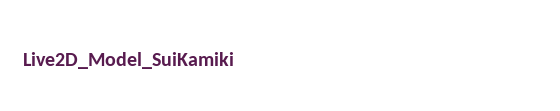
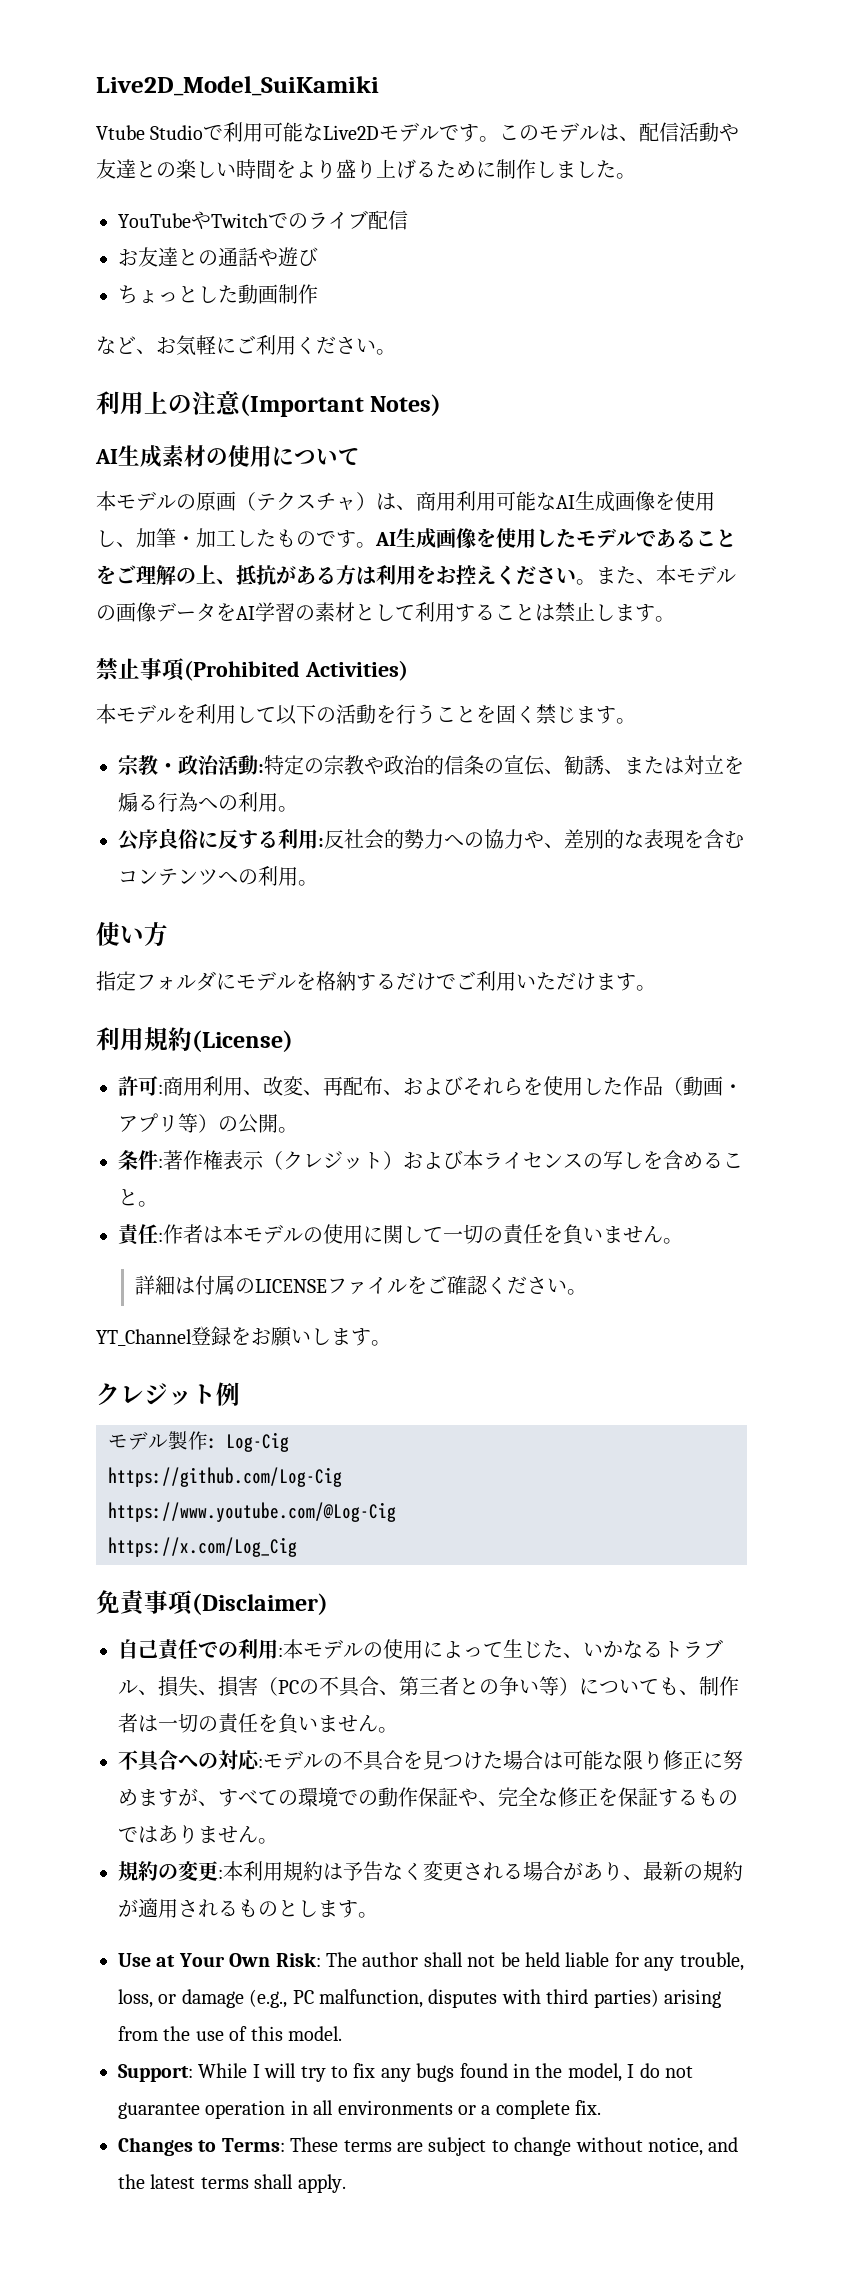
(234, 60) none -> [96,122,740,142] [96,159,636,179] [118,210,408,230] [118,247,318,267] [118,284,318,304] [96,335,396,356] [96,391,442,417] [95,445,360,468] [96,491,715,512] [96,528,736,549] [96,564,736,585] [96,602,675,622] [96,658,408,681] [96,704,636,725] [118,755,744,776] [118,792,298,812] [118,828,744,851] [118,866,318,886] [96,922,168,947] [96,971,656,991] [96,1027,293,1052] [118,1076,743,1096] [118,1113,298,1134] [118,1150,743,1170] [118,1189,158,1207] [118,1224,683,1246] [134,1275,587,1295] [96,1326,391,1347] [96,1382,240,1406] [108,1431,289,1452] [108,1467,342,1487] [108,1502,396,1522] [108,1537,297,1557] [96,1590,328,1616] [118,1638,723,1661] [118,1676,739,1697] [118,1713,398,1734] [118,1750,743,1772] [118,1787,738,1807] [118,1825,278,1844] [118,1861,743,1881] [118,1898,378,1918] [118,1952,744,1971] [118,1989,721,2008] [118,2026,342,2041] [118,2063,693,2082] [118,2100,602,2119] [118,2137,739,2156] [118,2174,346,2193] // Vtube Studioで利用可能なLive2Dモデルです。このモデルは、配信活動や友達との楽しい時間をより盛り上げるために制作しました。 // YouTubeやTwitchでのライブ配信 // お友達との通話や遊び // ちょっとした動画制作 // など、お気軽にご利用ください。 // 利用上の注意(Important Notes) // AI生成素材の使用について // 本モデルの原画（テクスチャ）は、商用利用可能なAI生成画像を使用し、加筆・加工したものです。AI生成画像を使用したモデルであることをご理解の上、抵抗がある方は利用をお控えください。また、本モデルの画像データをAI学習の素材として利用することは禁止します。 // 禁止事項(Prohibited Activities) // 本モデルを利用して以下の活動を行うことを固く禁じます。 // 宗教・政治活動:特定の宗教や政治的信条の宣伝、勧誘、または対立を煽る行為への利用。 // 公序良俗に反する利用:反社会的勢力への協力や、差別的な表現を含むコンテンツへの利用。 // 使い方 // 指定フォルダにモデルを格納するだけでご利用いただけます。 // 利用規約(License) // 許可:商用利用、改変、再配布、およびそれらを使用した作品（動画・アプリ等）の公開。 // 条件:著作権表示（クレジット）および本ライセンスの写しを含めること。 // 責任:作者は本モデルの使用に関して一切の責任を負いません。 // 詳細は付属のLICENSEファイルをご確認ください。 // YT_Channel登録をお願いします。 // クレジット例 // モデル製作: Log-Cig // https://github.com/Log-Cig // https://www.youtube.com/@Log-Cig // https://x.com/Log_Cig // 免責事項(Disclaimer) // 自己責任での利用:本モデルの使用によって生じた、いかなるトラブル、損失、損害（PCの不具合、第三者との争い等）についても、制作者は一切の責任を負いません。 // 不具合への対応:モデルの不具合を見つけた場合は可能な限り修正に努めますが、すべての環境での動作保証や、完全な修正を保証するものではありません。 // 規約の変更:本利用規約は予告なく変更される場合があり、最新の規約が適用されるものとします。 // Use at Your Own Risk: The author shall not be held liable for any trouble, loss, or damage (e.g., PC malfunction, disputes with third parties) arising from the use of this model. // Support: While I will try to fix any bugs found in the model, I do not guarantee operation in all environments or a complete fix. // Changes to Terms: These terms are subject to change without notice, and the latest terms shall apply.

